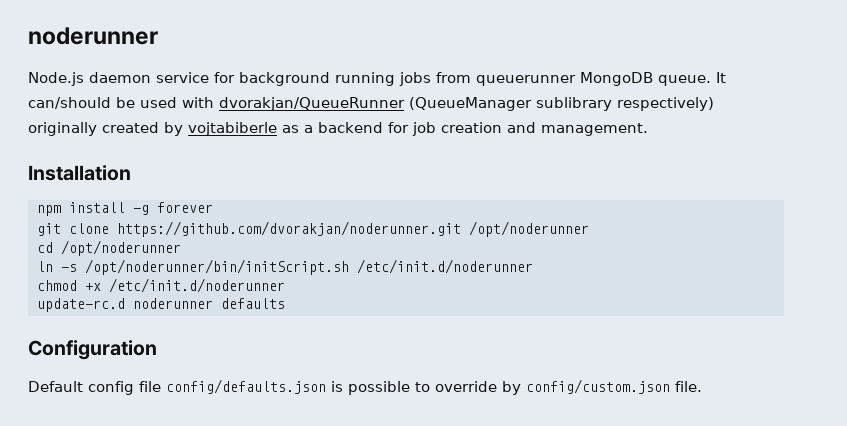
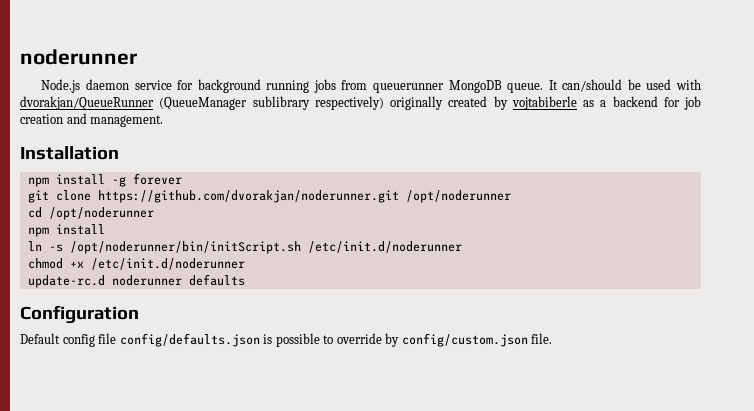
(181, 248) none -> [27,224,105,237] // npm install

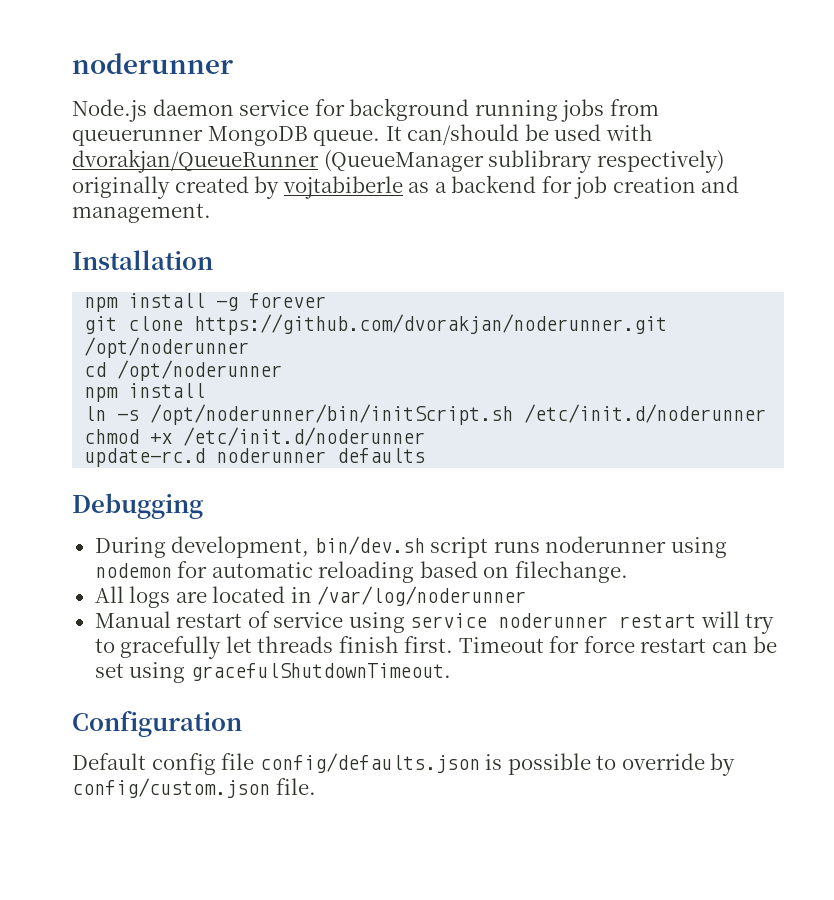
(245, 280) none -> [72,493,203,519] [94,536,727,558] [94,561,628,583] [94,586,527,608] [94,611,775,634] [94,636,778,659] [94,662,451,683] // Debugging // During development, bin/dev.sh script runs noderunner using nodemon for automatic reloading based on filechange. // All logs are located in /var/log/noderunner // Manual restart of service using service noderunner restart will try to gracefully let threads finish first. Timeout for force restart can be set using gracefulShutdownTimeout.

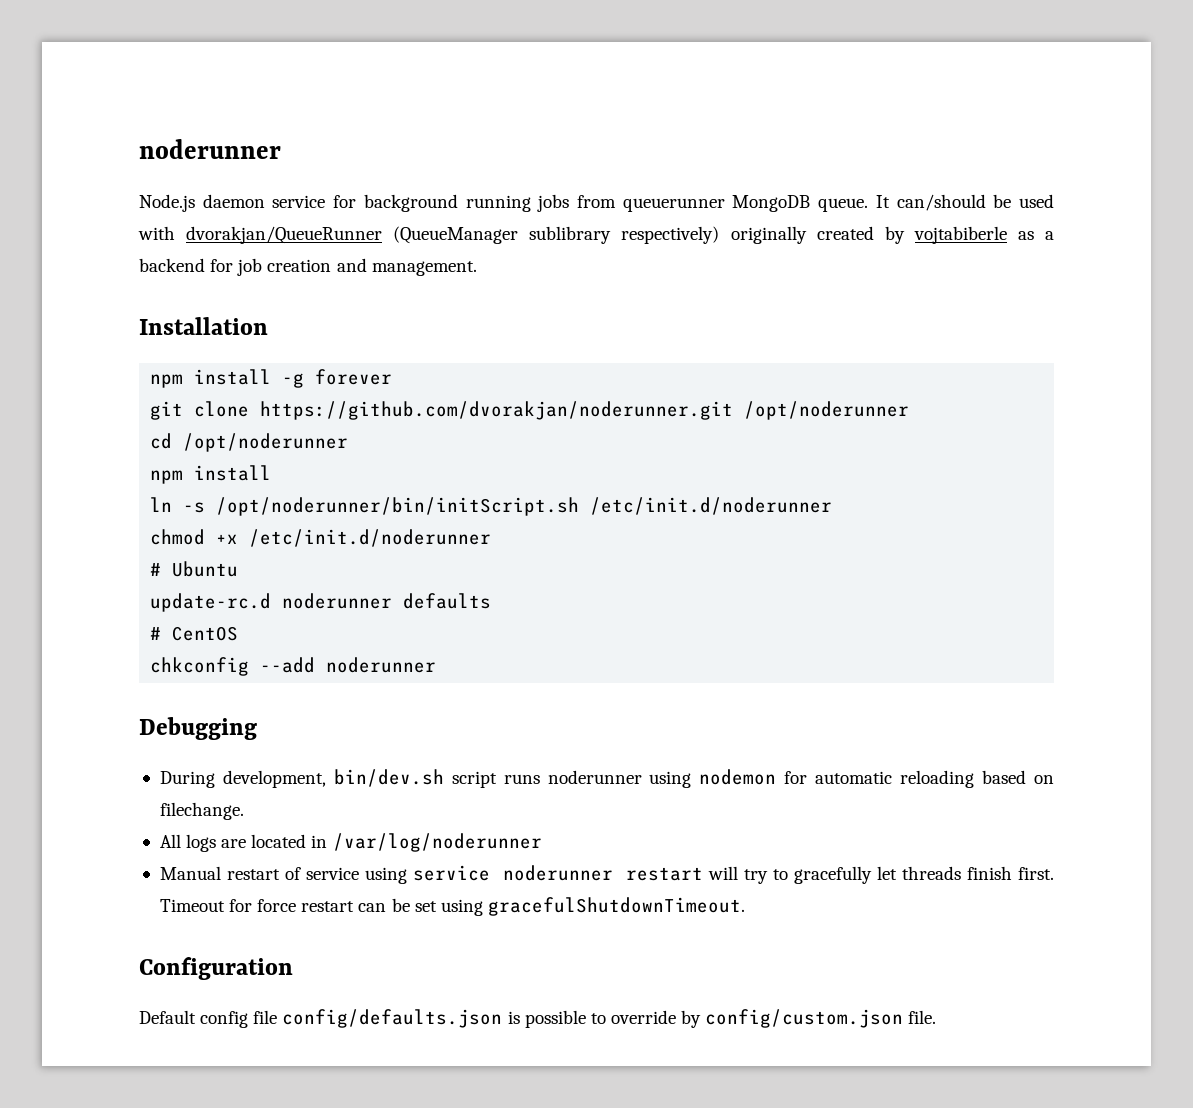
(426, 436) none -> [150,561,239,577] // # Ubuntu
(426, 455) none -> [150,626,239,641] [150,657,437,676] // # CentOS // chkconfig --add noderunner

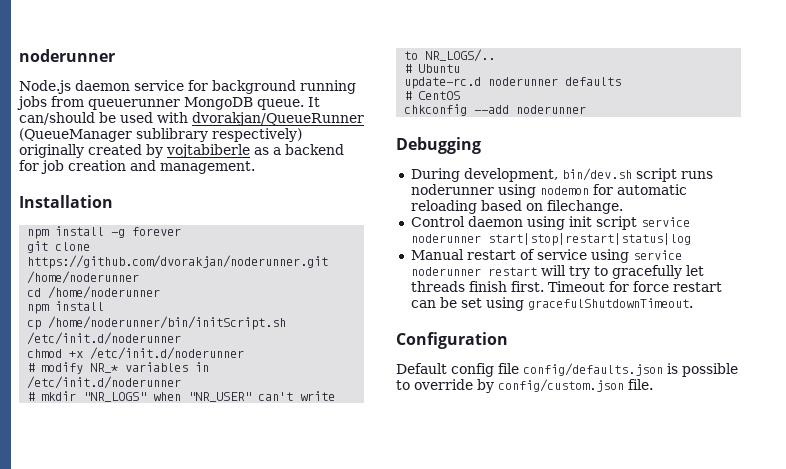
[744,401,910,420] /opt/noderunner -> [27,271,140,284] /home/noderunner
[183,433,349,452] /opt/noderunner -> [48,286,161,299] /home/noderunner
[150,497,580,516] ln -s /opt/noderunner/bin/initScript.sh -> [27,316,287,330] cp /home/noderunner/bin/initScript.sh
(492, 538) none -> [27,362,210,374] [27,376,182,389] [27,391,336,402] [404,49,496,62] // # modify NR_* variables in /etc/init.d/noderunner // # mkdir "NR_LOGS" when "NR_USER" can't write to NR_LOGS/..
[159,833,542,852] All logs are located in /var/log/noderunner -> [410,216,690,230] [410,233,691,246] Control daemon using init script service noderunner start|stop|restart|status|log

